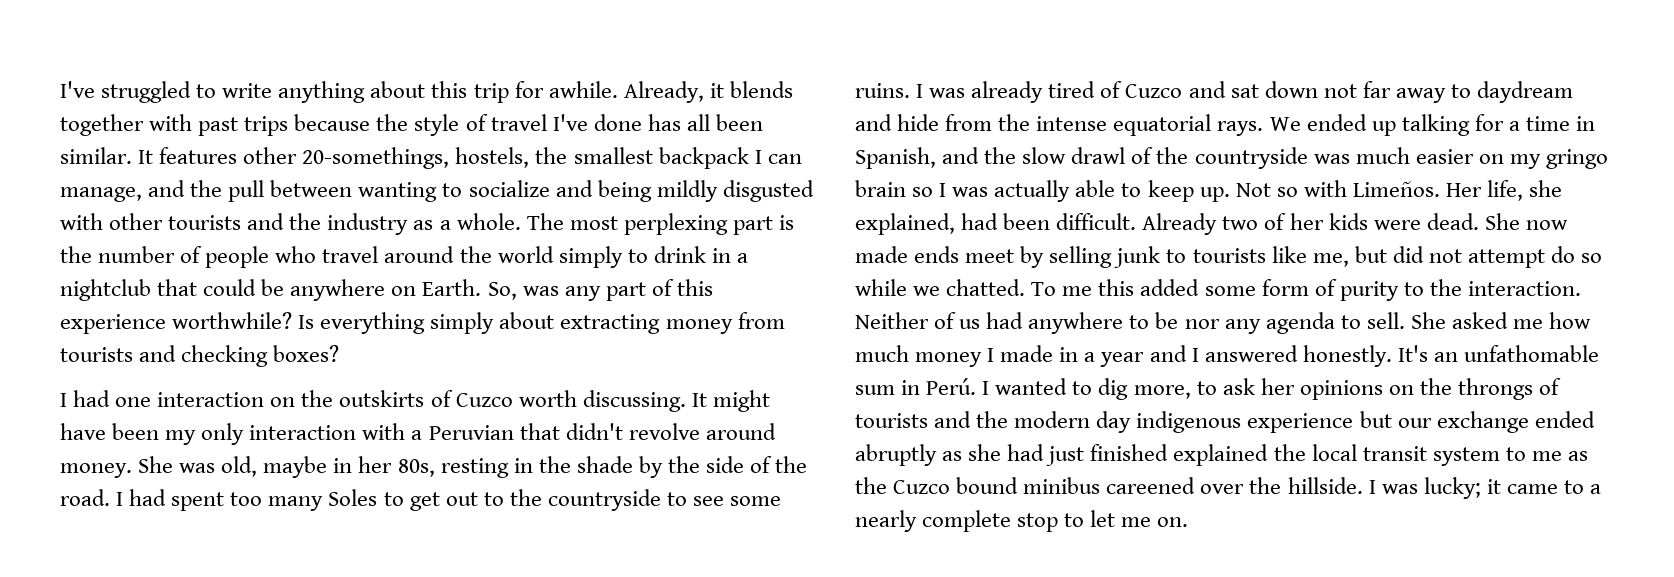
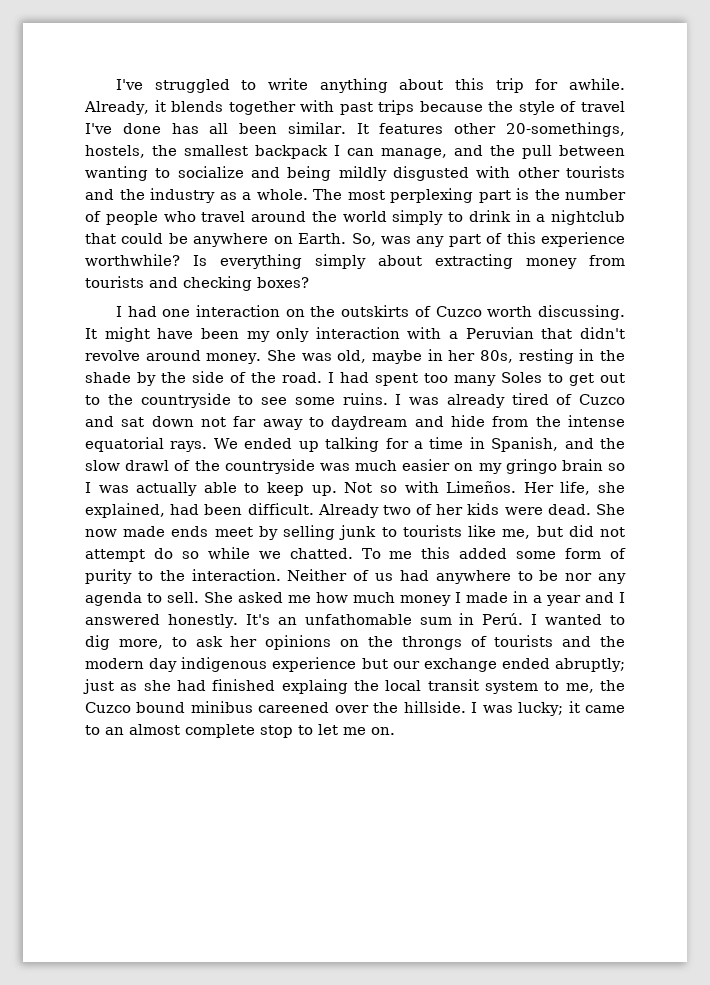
[855,444,937,466] abruptly -> [555,658,625,672] [83,679,114,694] abruptly; just
[1046,444,1269,466] just finished explained -> [212,679,348,694] finished explaing
[1531,451,1588,461] me as -> [565,683,594,693] me,
[1590,484,1602,494] [855,510,917,532] a nearly -> [105,724,180,735] an almost

